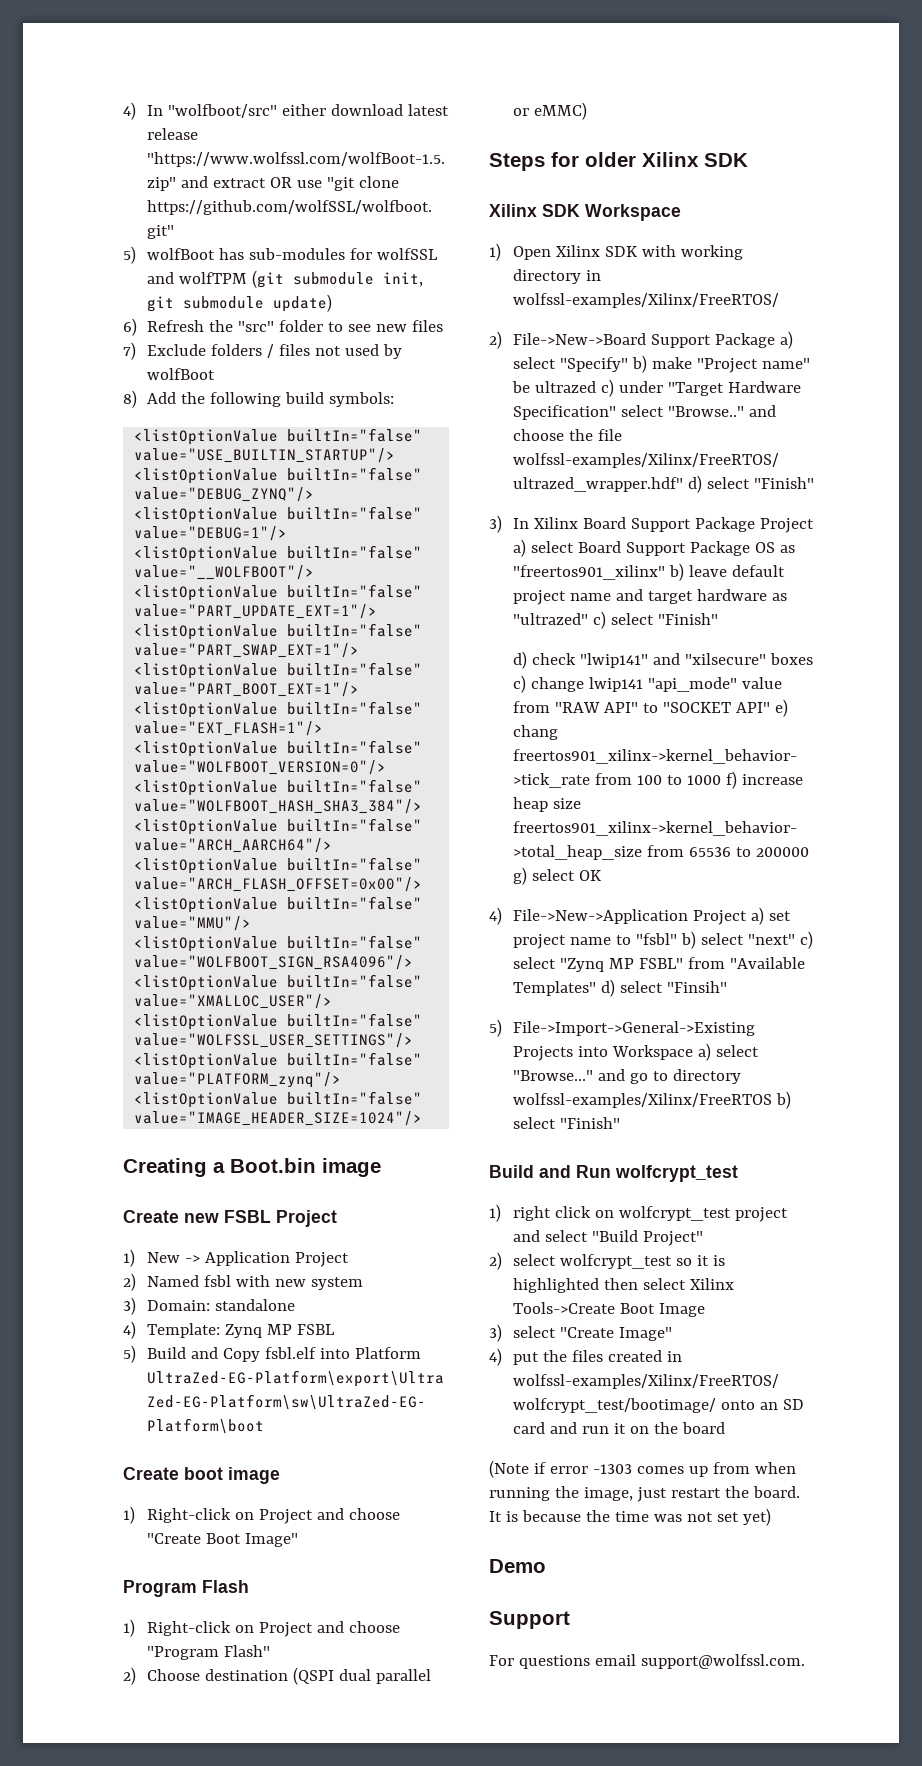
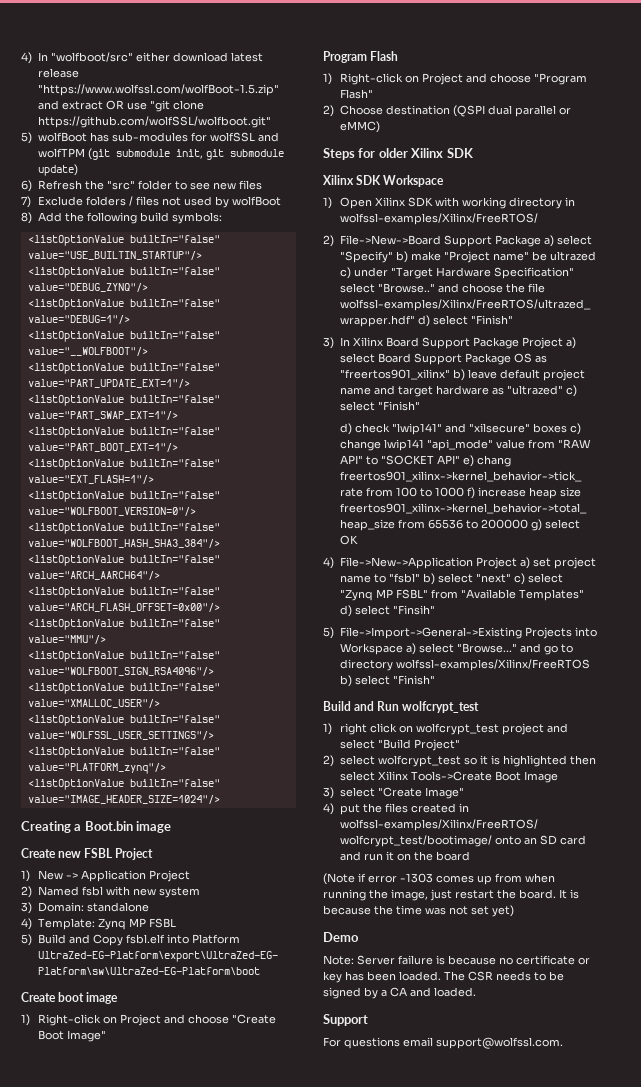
(546, 1566) none -> [323,955,590,965] [323,971,564,983] [323,987,476,999] // Note: Server failure is because no certificate or key has been loaded. The CSR needs to be signed by a CA and loaded.

